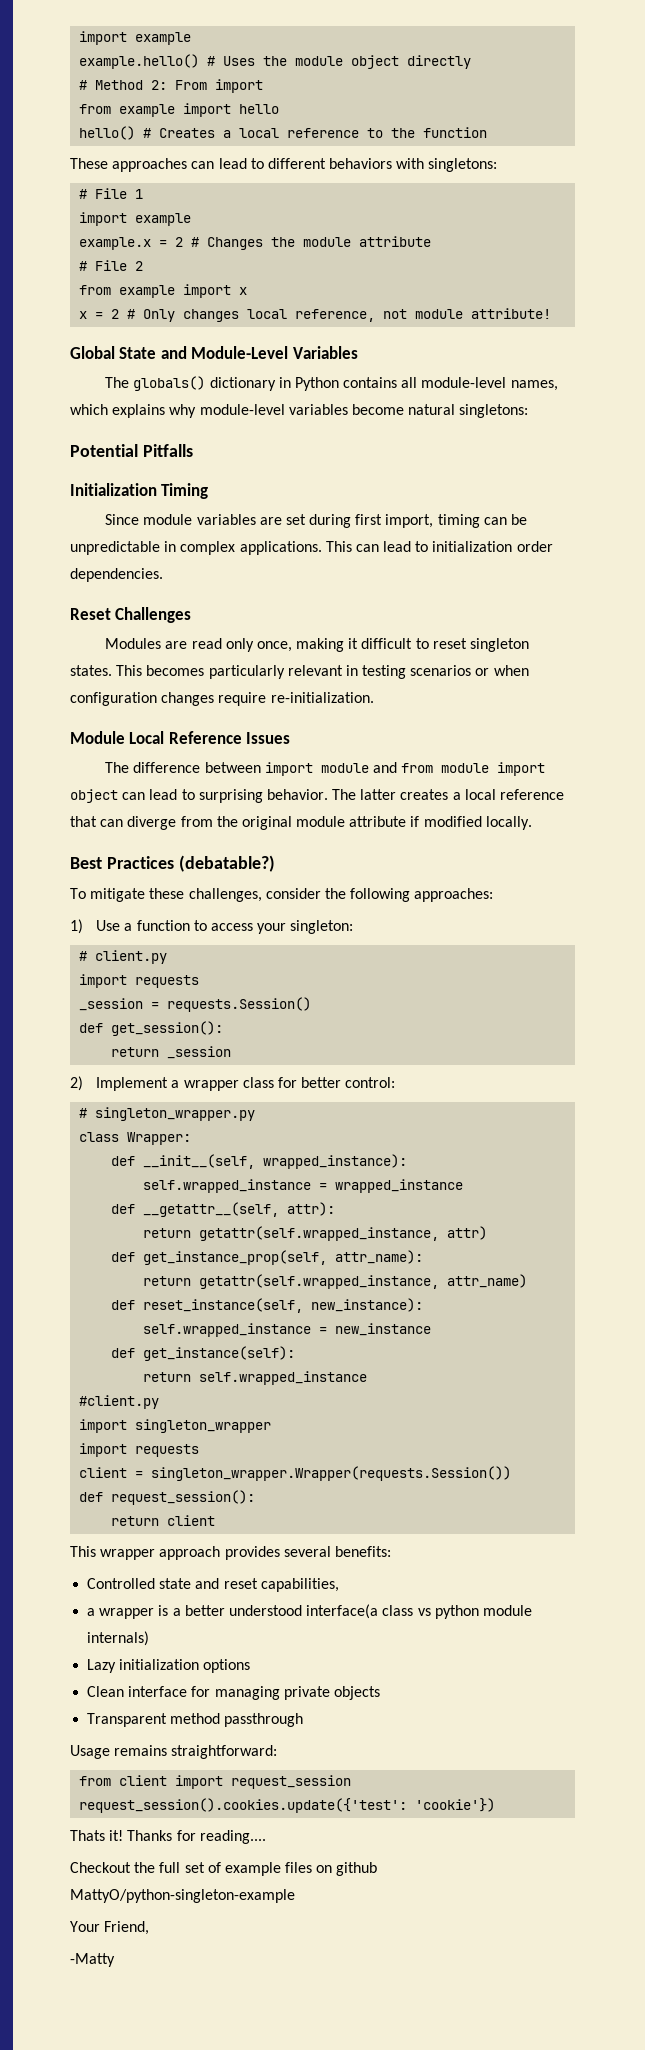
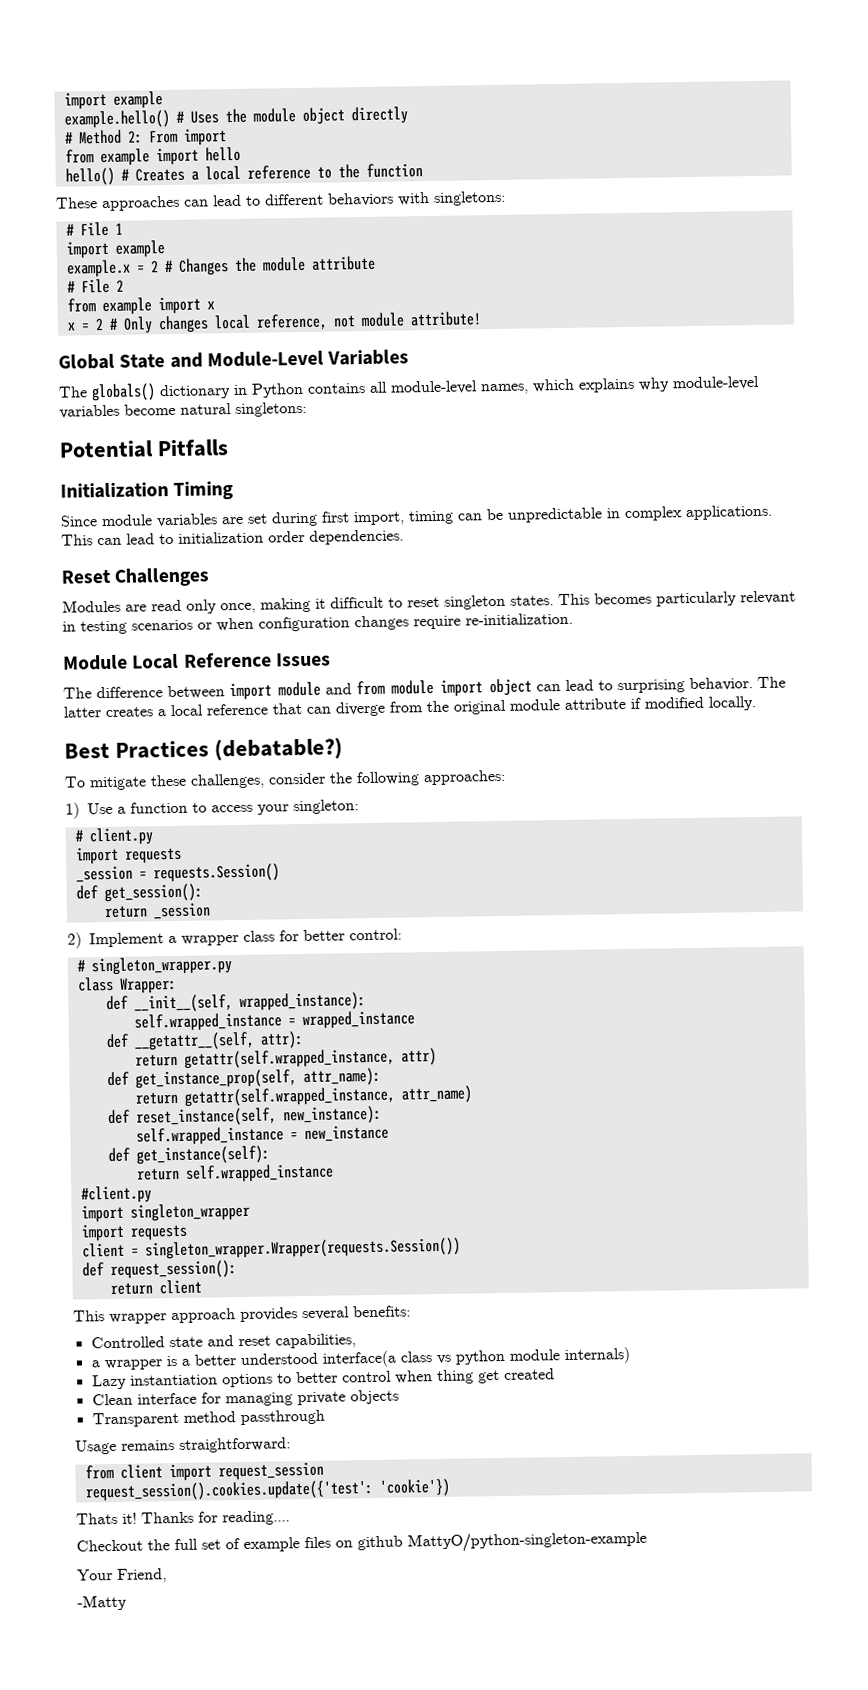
[119,1659,200,1670] initialization -> [129,1374,218,1386] instantiation
(251, 1666) none -> [276,1368,555,1385] to better control when thing get created

